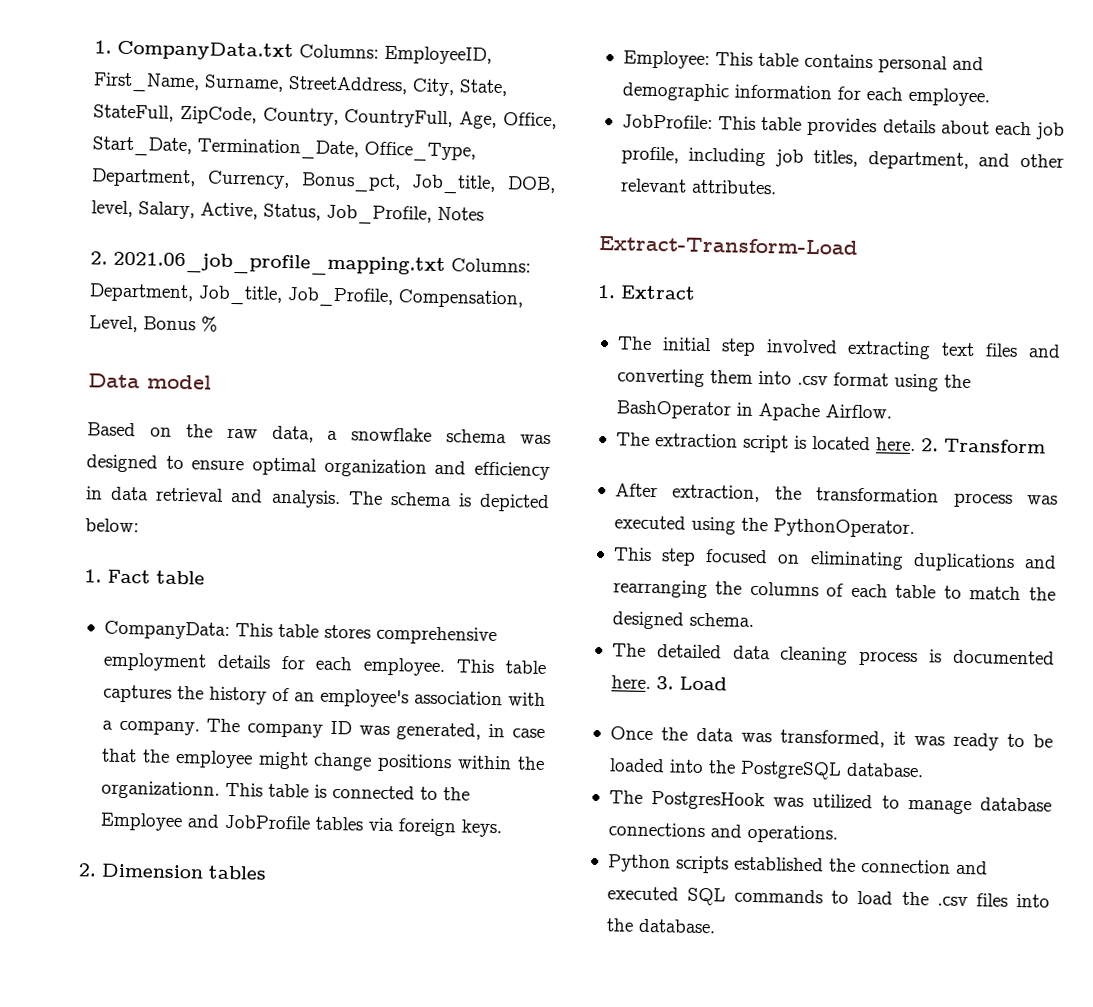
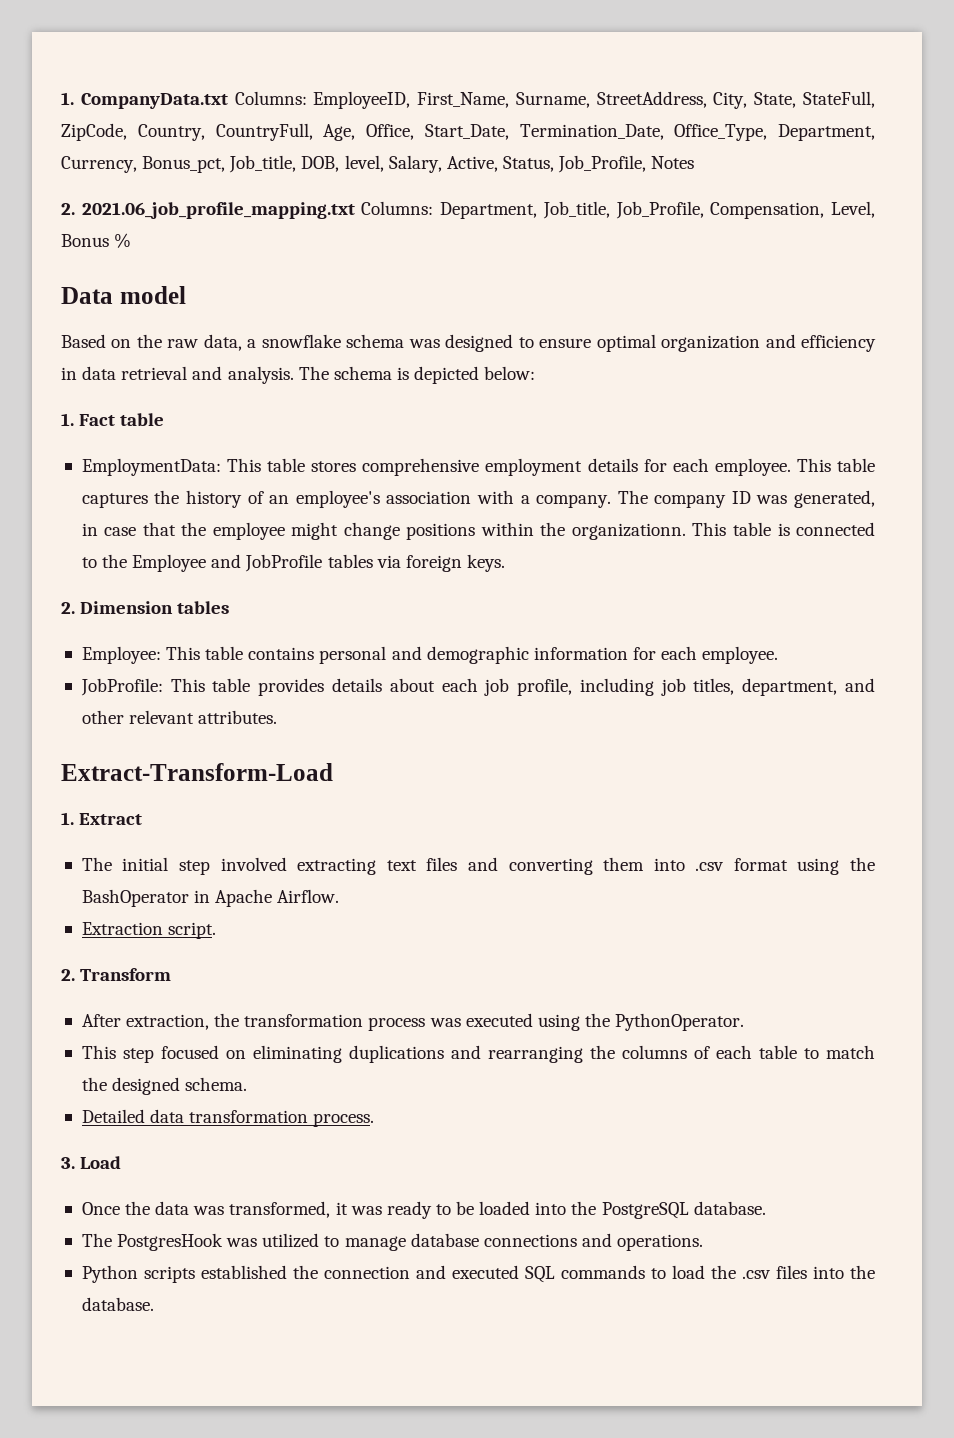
[103,620,230,640] CompanyData: -> [81,458,221,476] EmploymentData:
[615,432,916,453] The extraction script is located here. -> [81,922,217,939] Extraction script. //
[611,643,1055,667] [610,675,651,690] The detailed data cleaning process is documented here. -> [81,1109,375,1127] Detailed data transformation process. //

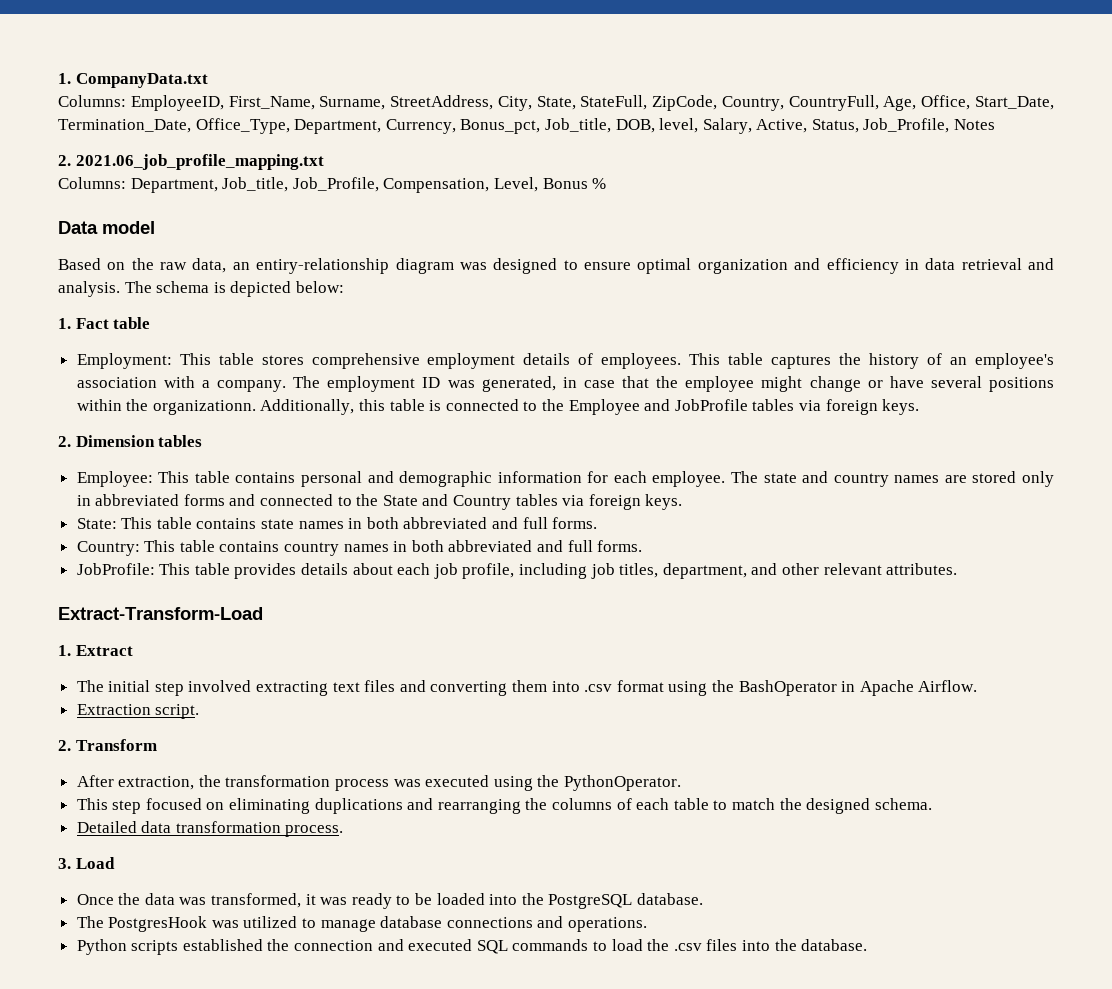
(228, 101) none -> (208, 80) //
(355, 210) none -> (324, 162) //
[247,334,405,348] a snowflake schema -> [232,258,454,274] an entiry-relationship diagram
[81,458,221,476] EmploymentData: -> [76,353,172,369] Employment:
[643,458,791,476] for each employee. -> [578,353,682,369] of employees.
[654,494,727,508] company -> [327,376,416,392] employment
(400, 531) none -> [867,376,982,388] or have several
[692,522,727,536] This -> [260,399,386,415] Additionally, this
(779, 655) none -> [730,471,1054,487] [76,494,683,510] [76,517,598,529] [76,540,643,556] The state and country names are stored only in abbreviated forms and connected to the State and Country tables via foreign keys. // State: This table contains state names in both abbreviated and full forms. // Country: This table contains country names in both abbreviated and full forms.

